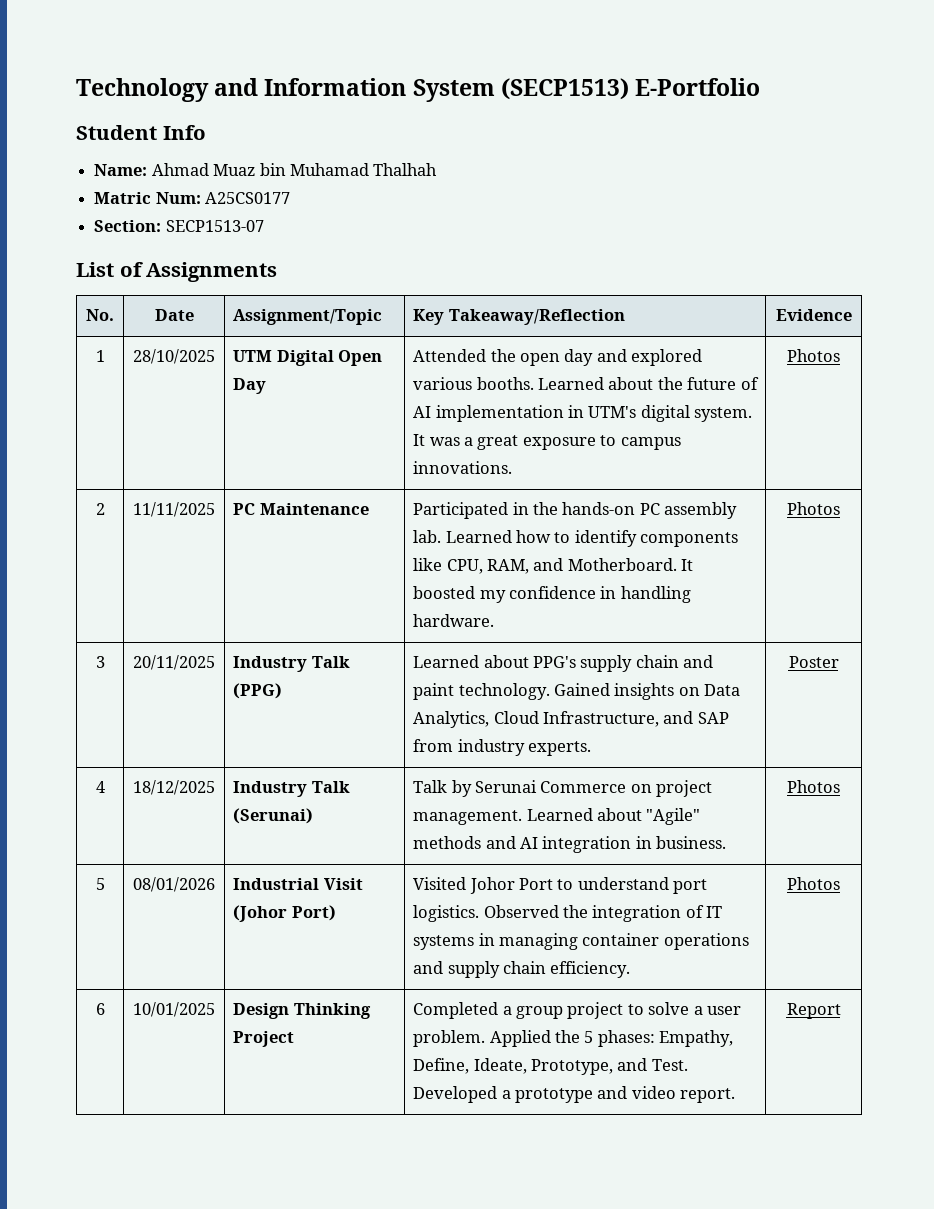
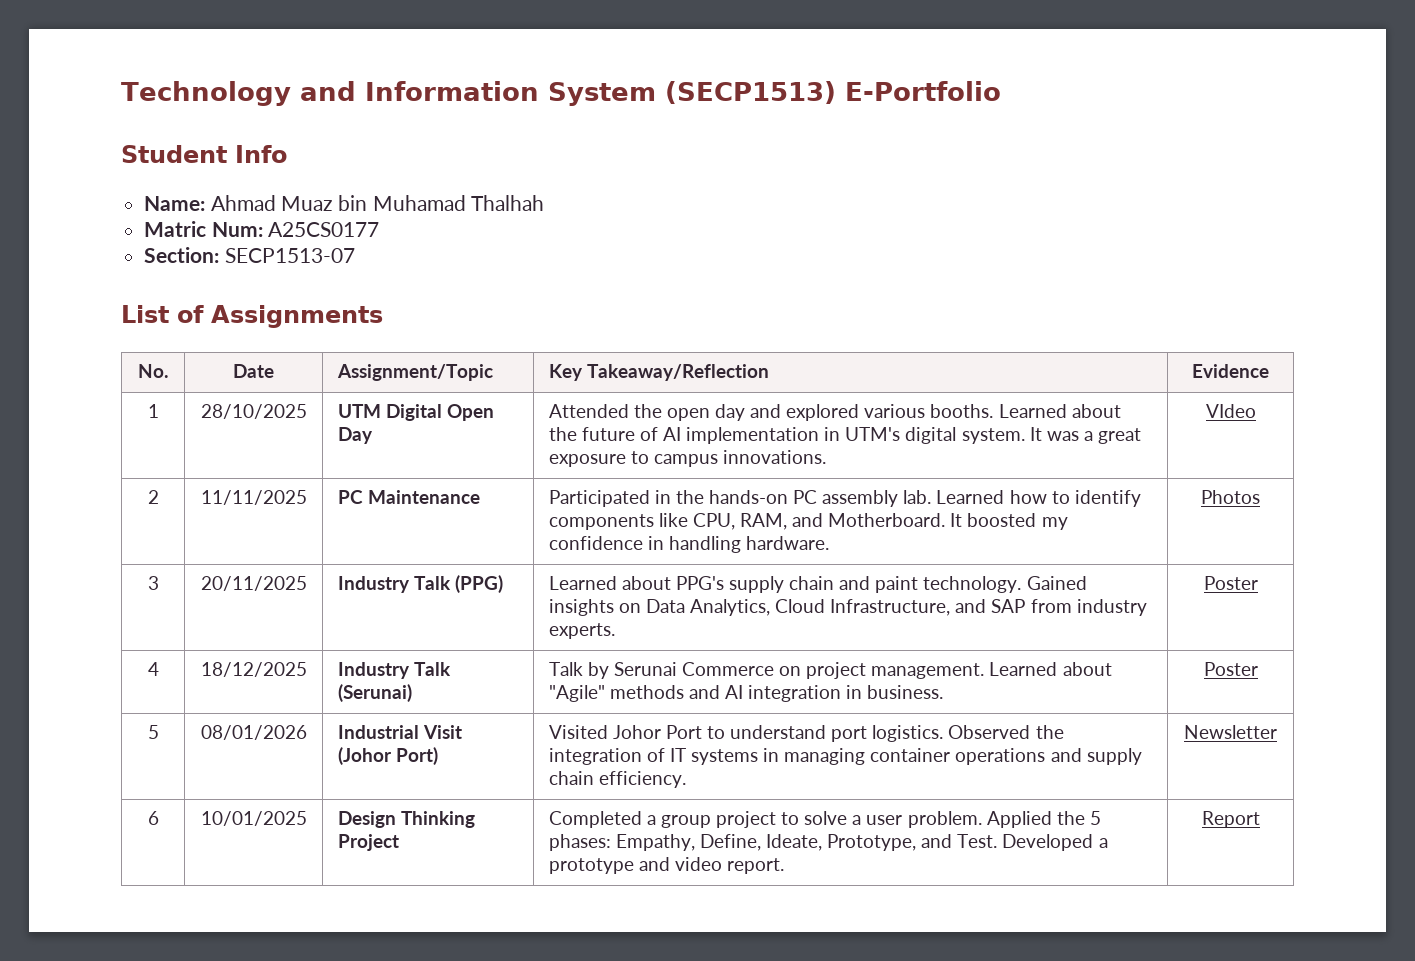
[787,349,840,362] Photos -> [1205,404,1256,418] VIdeo
[787,780,840,793] Photos -> [1203,662,1258,676] Poster
[787,877,840,890] Photos -> [1184,725,1277,739] Newsletter

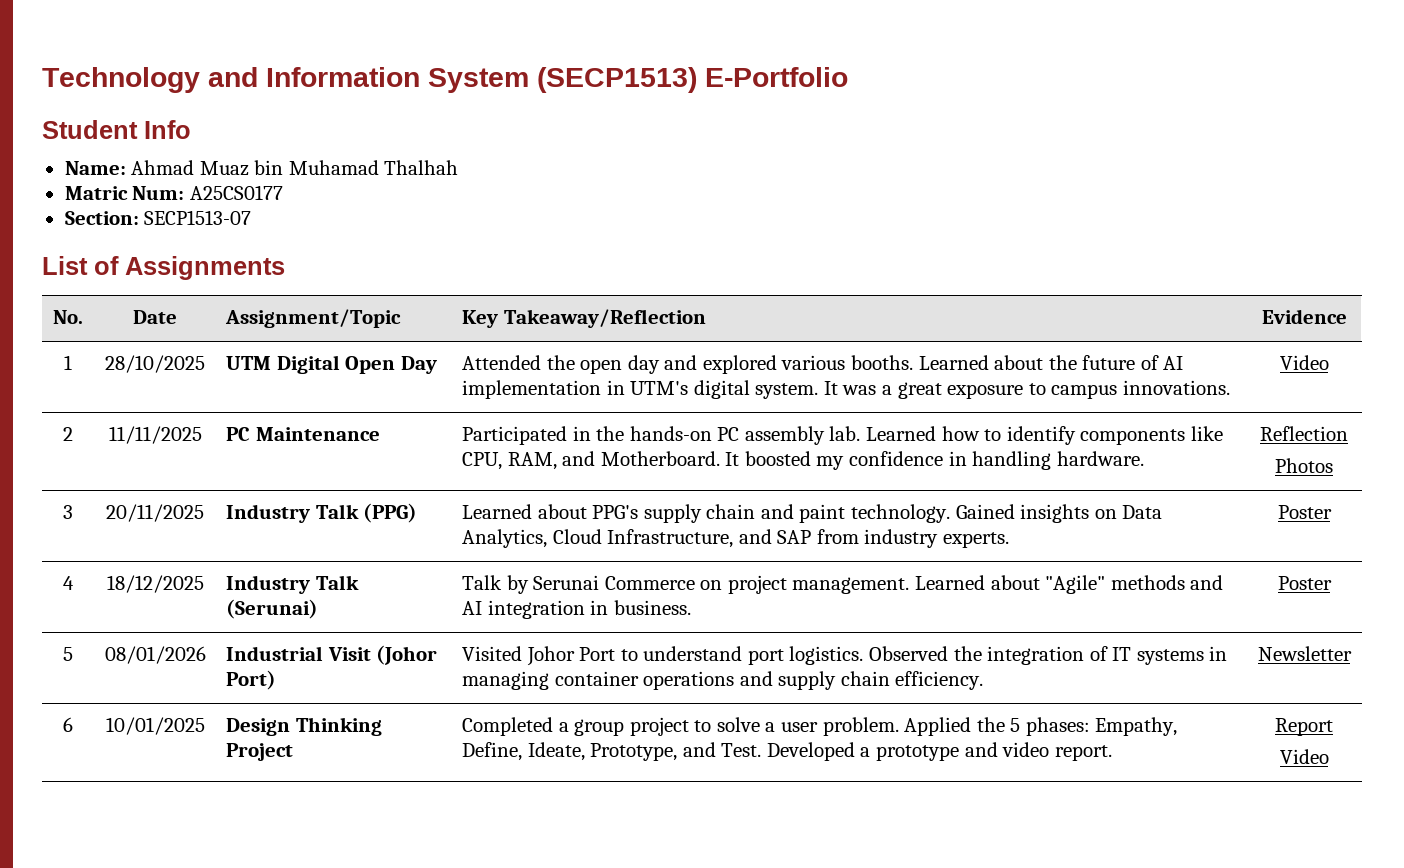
[1205,404,1256,418] VIdeo -> [1279,355,1329,370] Video
(829, 543) none -> [1260,426,1348,441] Reflection //
(1260, 819) none -> [1279,749,1329,764] // Video

